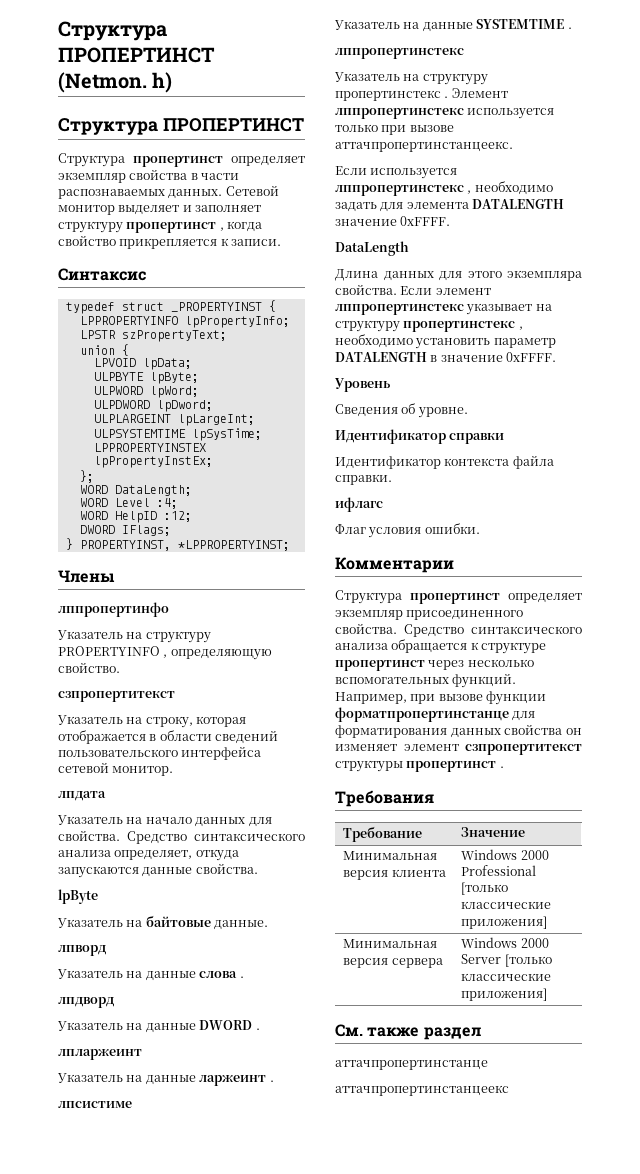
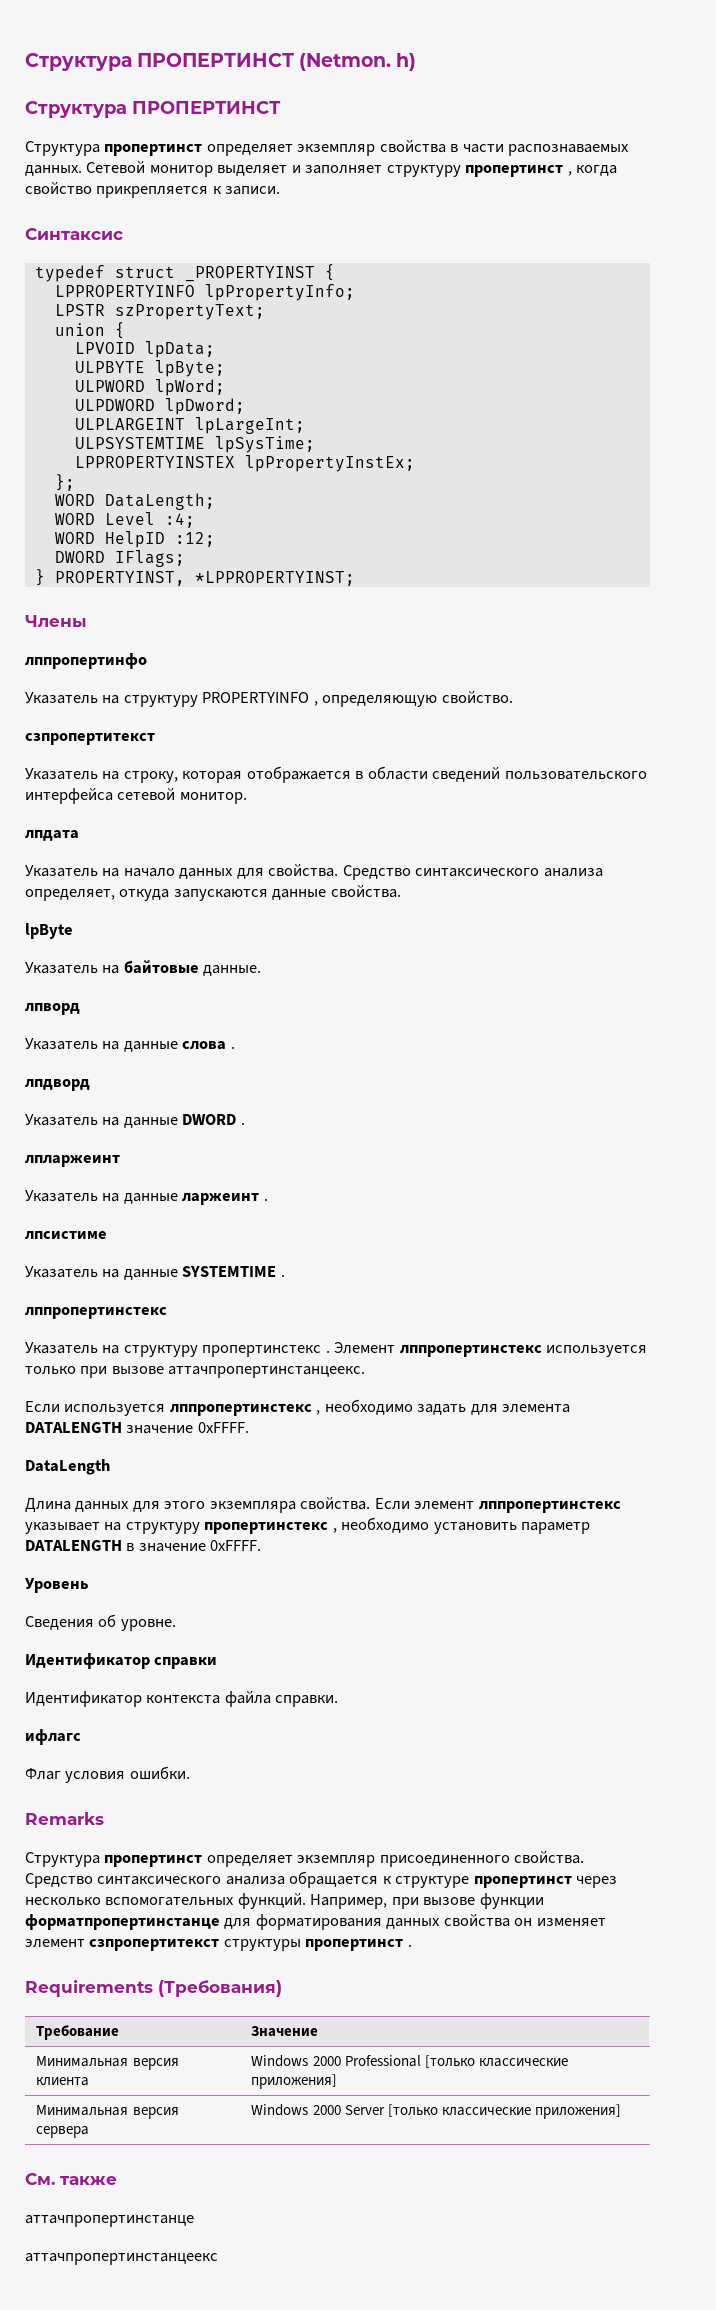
[335,557,454,573] Комментарии -> [25,1812,104,1825] Remarks
[335,790,434,807] Требования -> [25,1980,282,1997] Requirements (Требования)
[423,1027,481,1040] раздел -> (117, 2180) none

